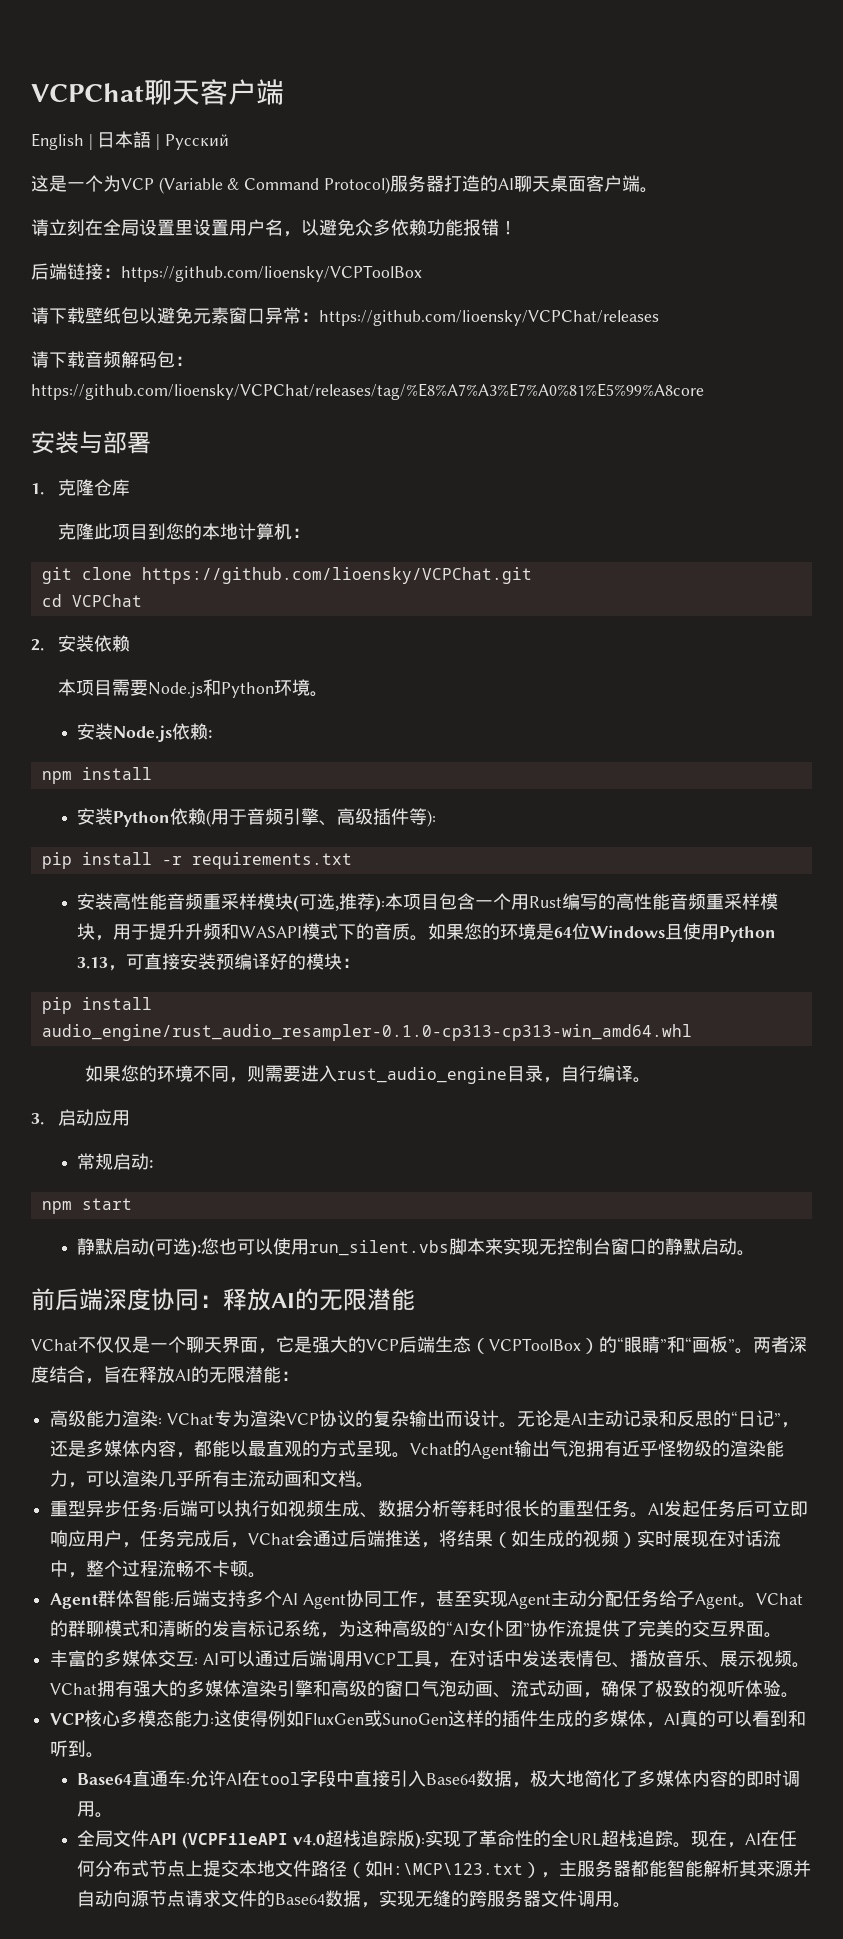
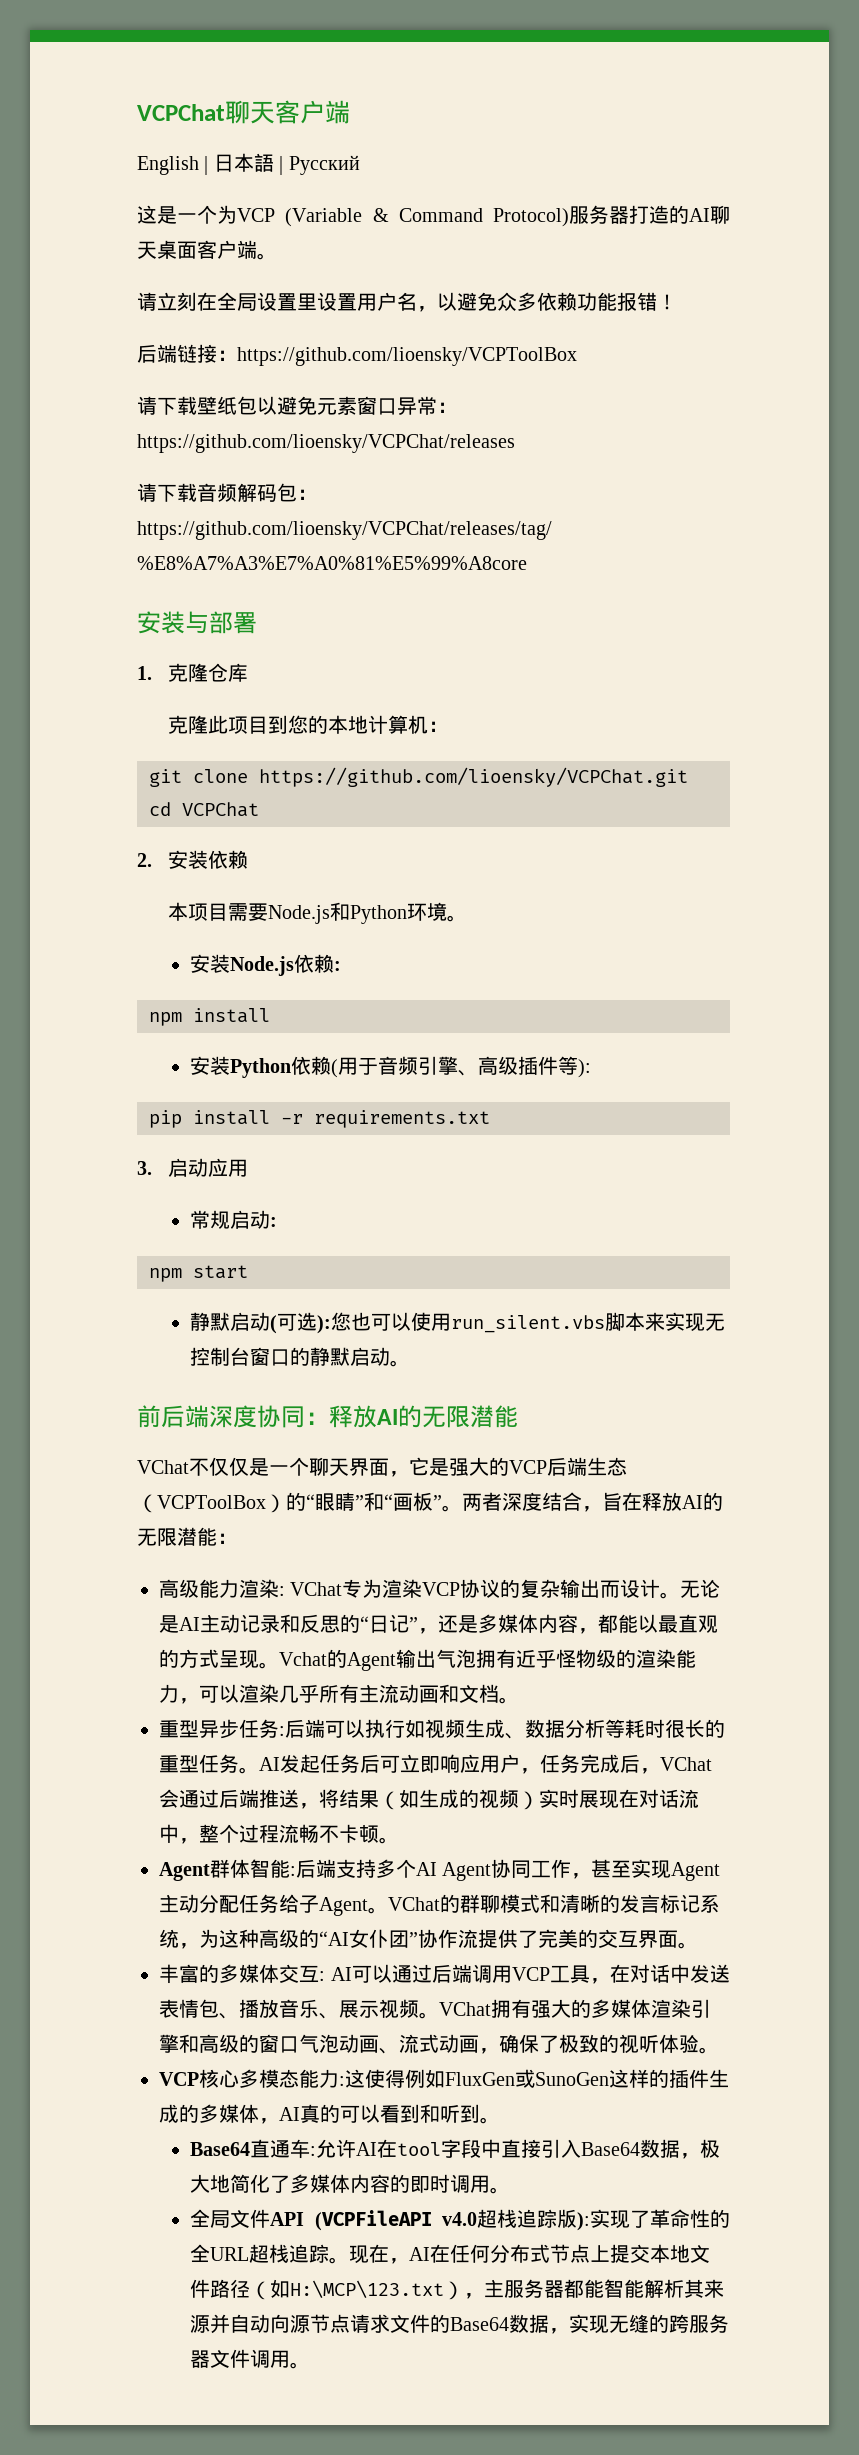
[77,893,779,912] [77,923,777,942] [77,953,361,971] [41,997,152,1014] [41,1024,692,1041] [85,1065,652,1084] // 安装高性能音频重采样模块(可选,推荐):本项目包含一个用Rust编写的高性能音频重采样模块，用于提升升频和WASAPI模式下的音质。如果您的环境是64位Windows且使用Python 3.13，可直接安装预编译好的模块： // pip install audio_engine/rust_audio_resampler-0.1.0-cp313-cp313-win_amd64.whl // 如果您的环境不同，则需要进入rust_audio_engine目录，自行编译。 -> (490, 1119) none

